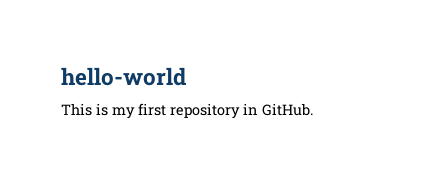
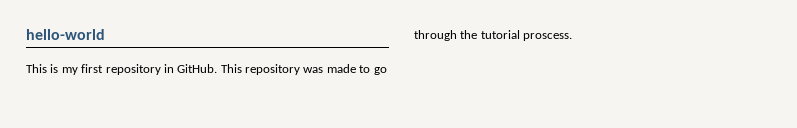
(313, 109) none -> [220,64,387,75] [414,30,573,41] This repository was made to go through the tutorial proscess.

